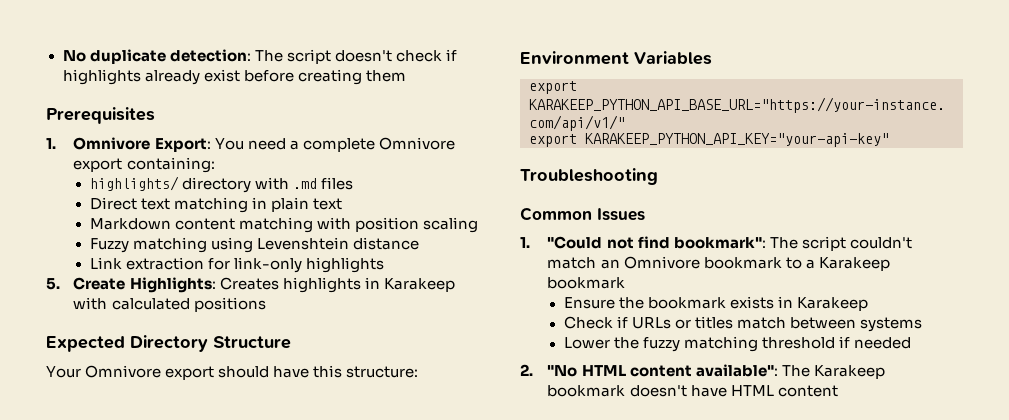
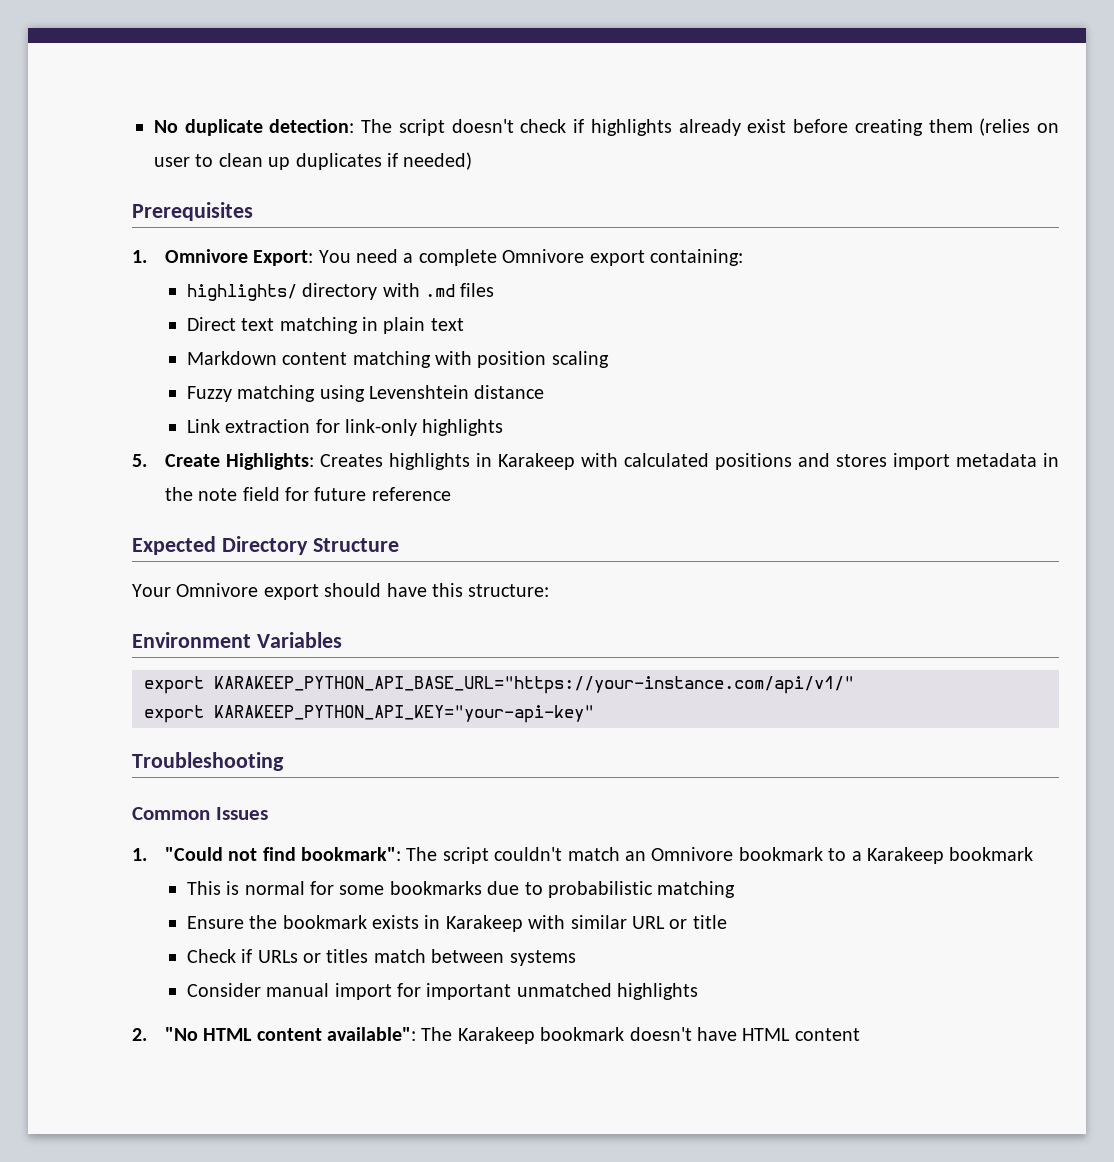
(406, 76) none -> [979,118,1060,136] [154,152,473,170] (relies on user to clean up duplicates if needed)
(266, 304) none -> [797,453,1059,470] [164,487,451,501] and stores import metadata in the note field for future reference
(626, 283) none -> [186,881,736,898] // This is normal for some bookmarks due to probabilistic matching
(869, 304) none -> [528,915,727,929] with similar URL or title
[563,336,912,352] Lower the fuzzy matching threshold if needed -> [186,983,699,1000] Consider manual import for important unmatched highlights

